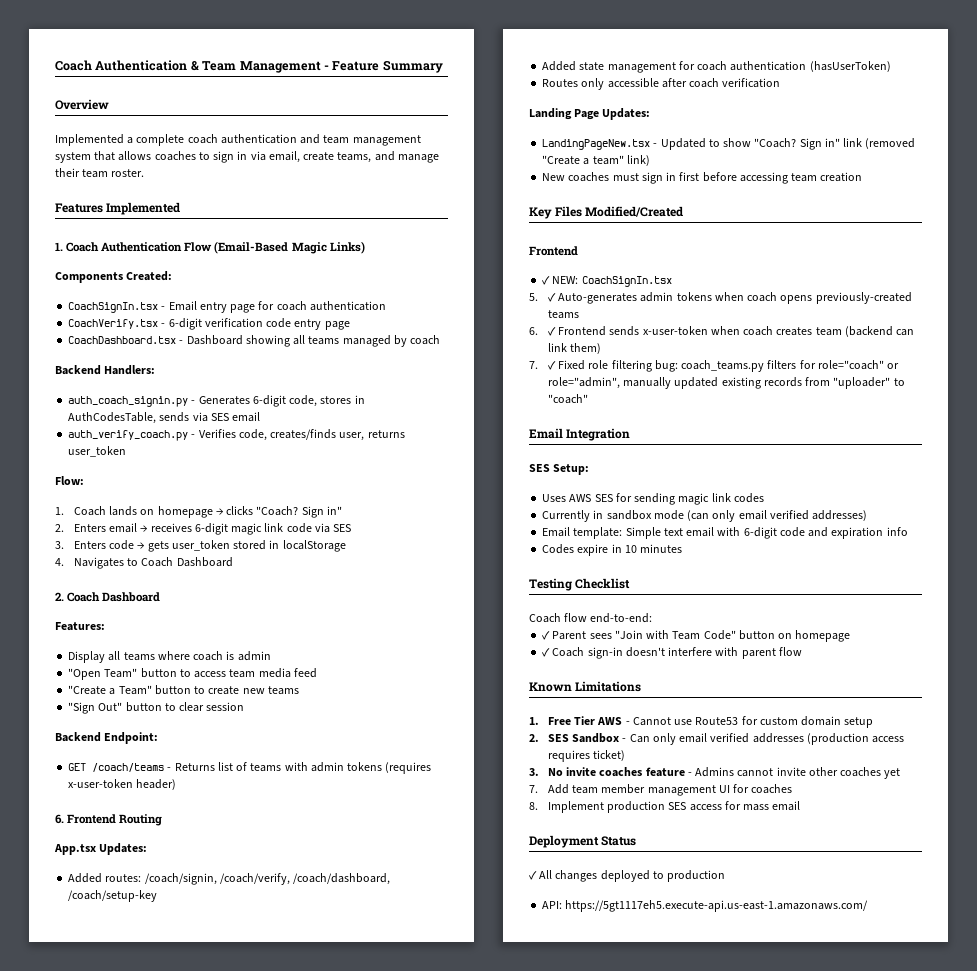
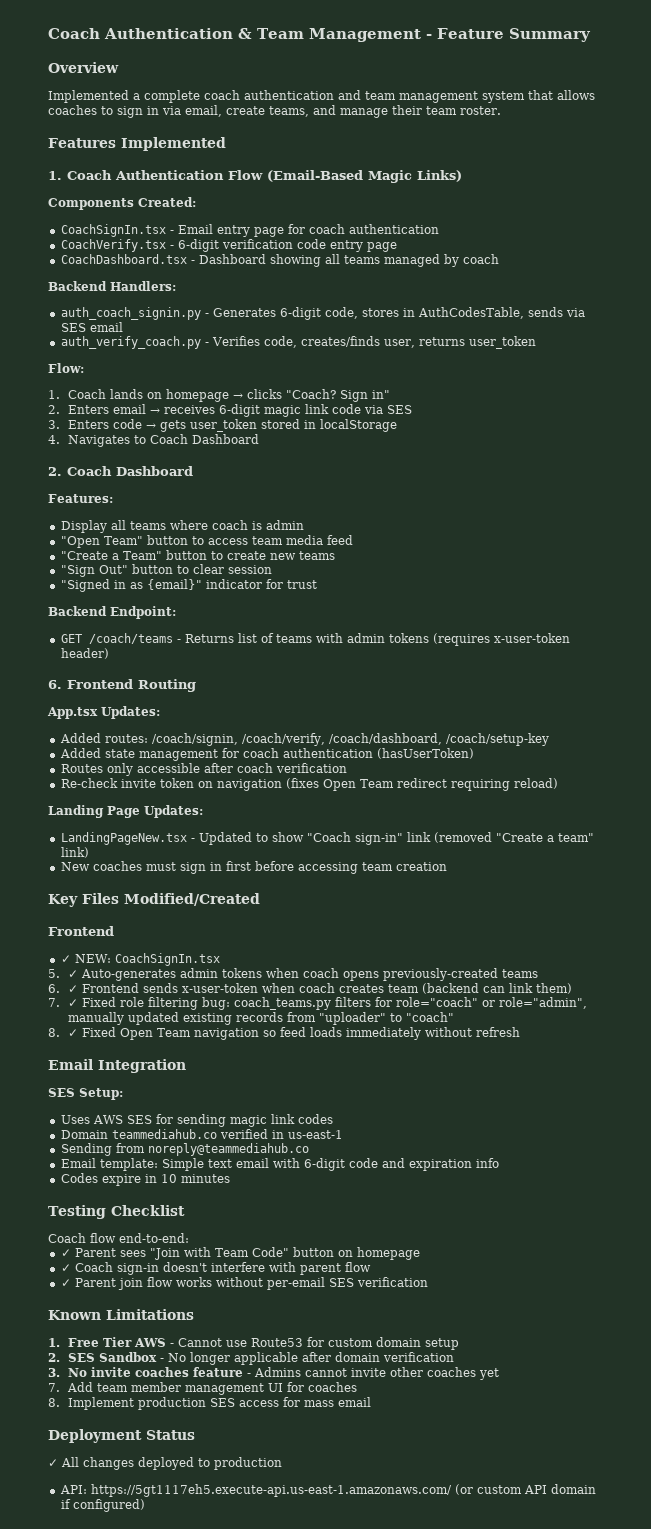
(245, 706) none -> [60,579,317,592] // "Signed in as {email}" indicator for trust
(781, 83) none -> [60,778,558,791] // Re-check invite token on navigation (fixes Open Team redirect requiring reload)
[754,138,840,150] "Coach? Sign in" -> [306,832,403,845] "Coach sign-in"
(588, 399) none -> [48,1027,521,1040] // 8. ✓ Fixed Open Team navigation so feed loads immediately without refresh
[542,510,868,522] Currently in sandbox mode (can only email verified addresses) -> [60,1129,343,1139] [60,1143,309,1156] Domain teammediahub.co verified in us-east-1 // Sending from noreply@teammediahub.co
(802, 651) none -> [60,1277,428,1290] // ✓ Parent join flow works without per-email SES verification
[629,733,905,745] [547,750,626,762] Can only email verified addresses (production access requires ticket) -> [168,1352,455,1365] No longer applicable after domain verification
(869, 906) none -> [454,1484,596,1495] [60,1499,145,1512] (or custom API domain if configured)

